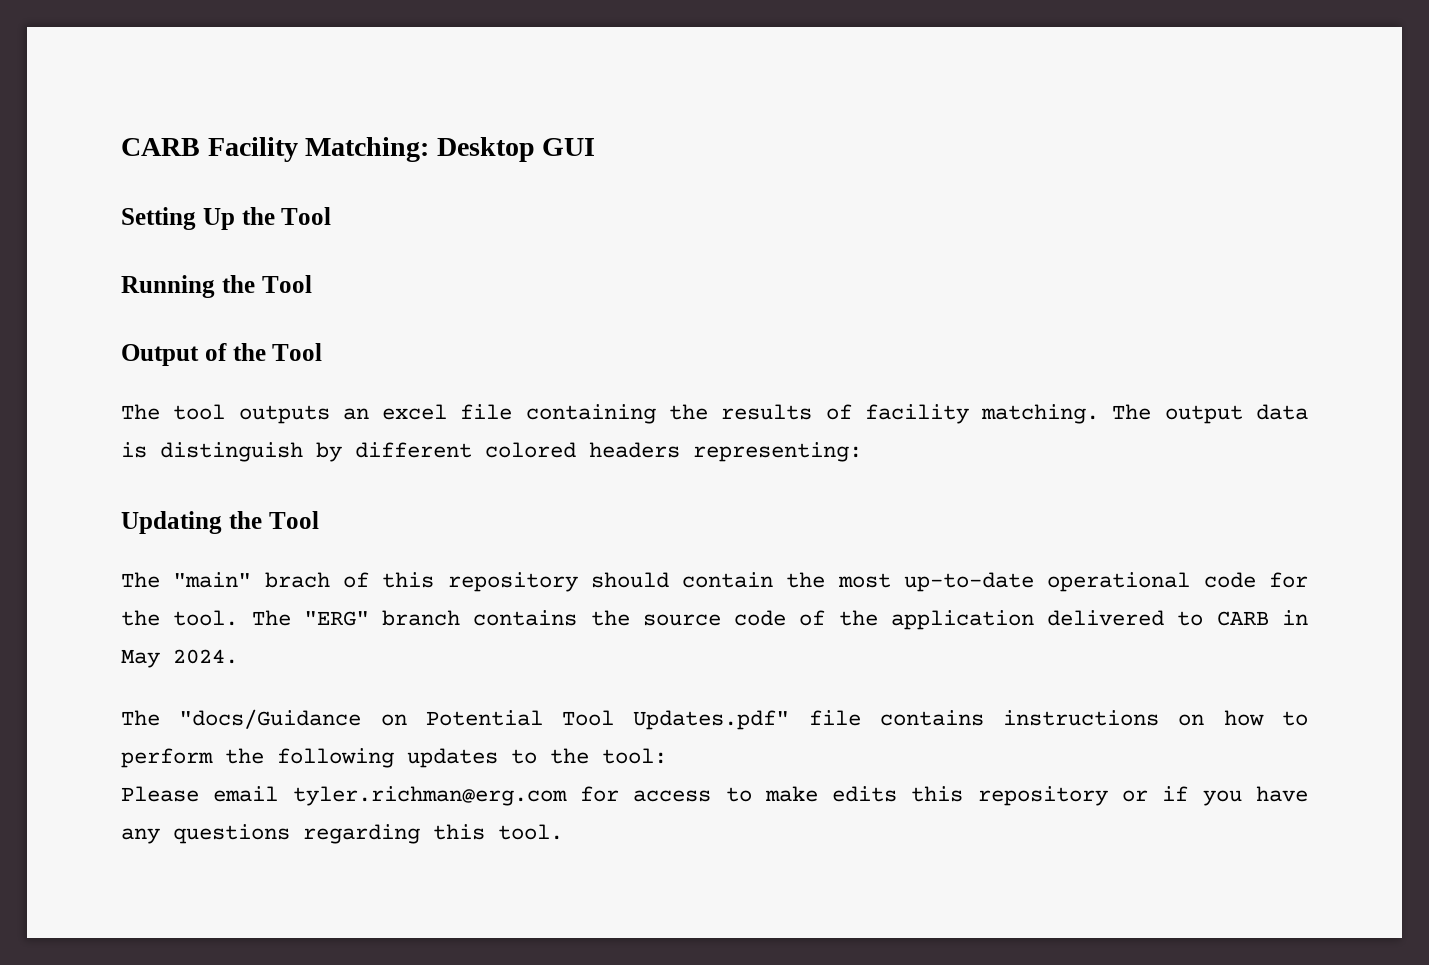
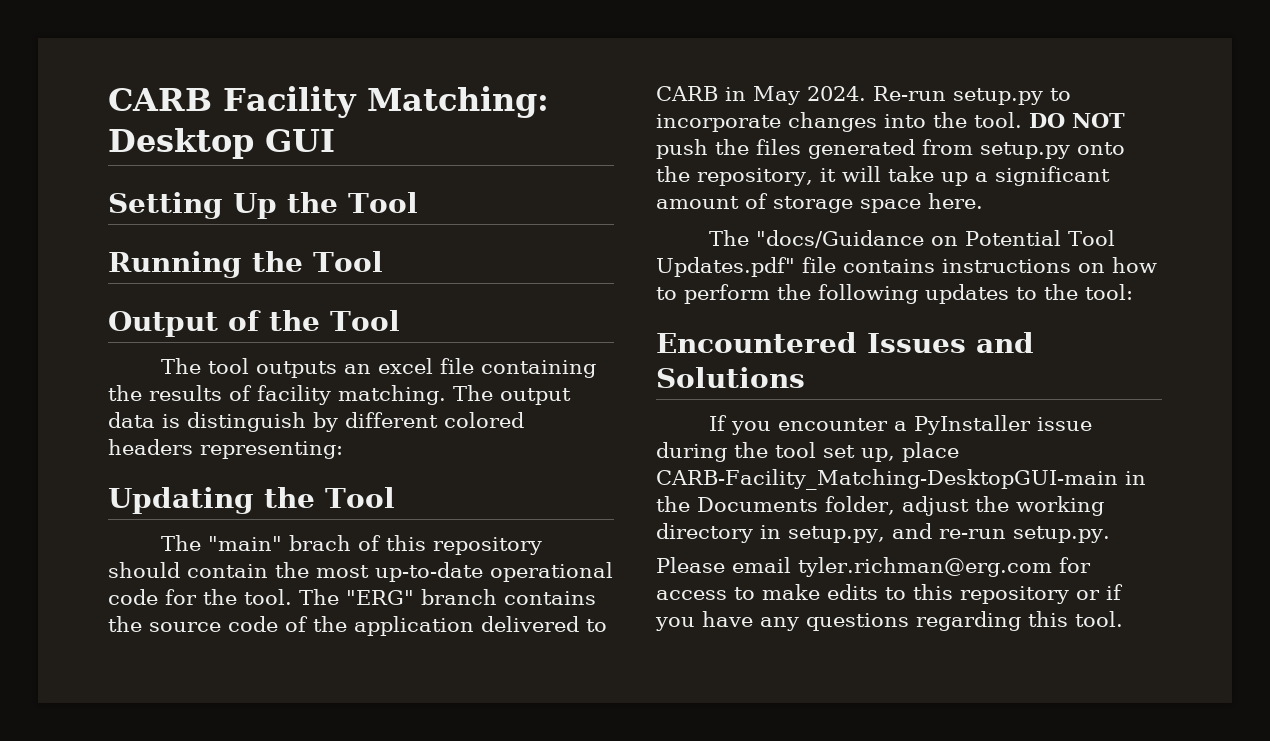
(238, 656) none -> [873,86,1071,105] [656,112,1125,132] [656,139,1125,159] [656,166,1110,186] [656,193,983,213] Re-run setup.py to incorporate changes into the tool. DO NOT push the files generated from setup.py onto the repository, it will take up a significant amount of storage space here.
(667, 756) none -> [656,332,1034,353] [656,367,805,388] [708,415,1092,435] [656,442,959,462] [656,469,1146,490] [656,496,1104,516] [656,523,1110,543] // Encountered Issues and Solutions // If you encounter a PyInstaller issue during the tool set up, place CARB-Facility_Matching-DesktopGUI-main in the Documents folder, adjust the working directory in setup.py, and re-run setup.py.
(898, 794) none -> [885,587,906,600] to

